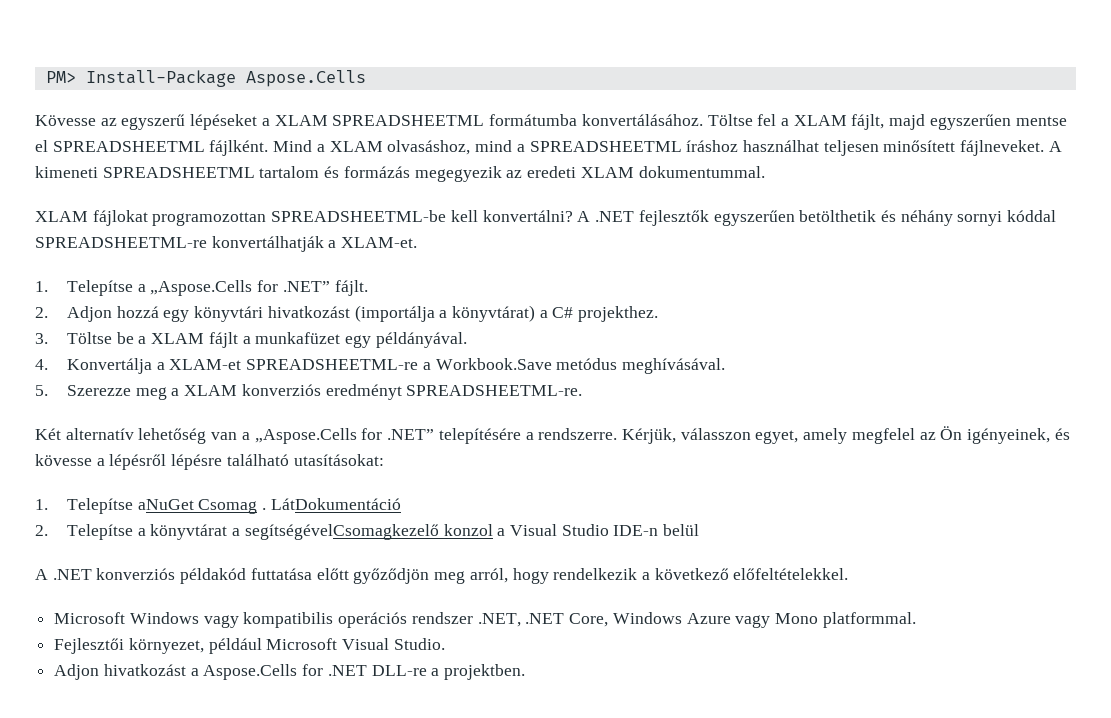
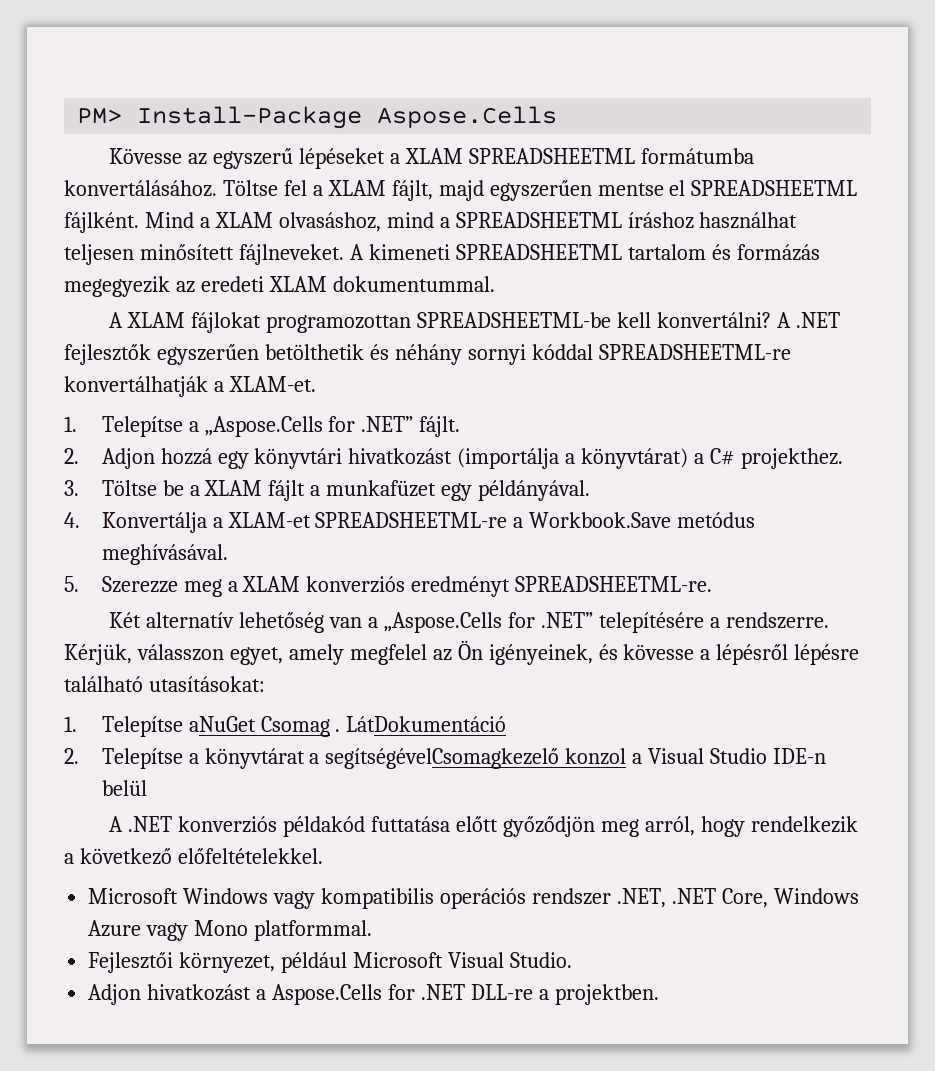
(765, 172) none -> [109,312,124,328] A

